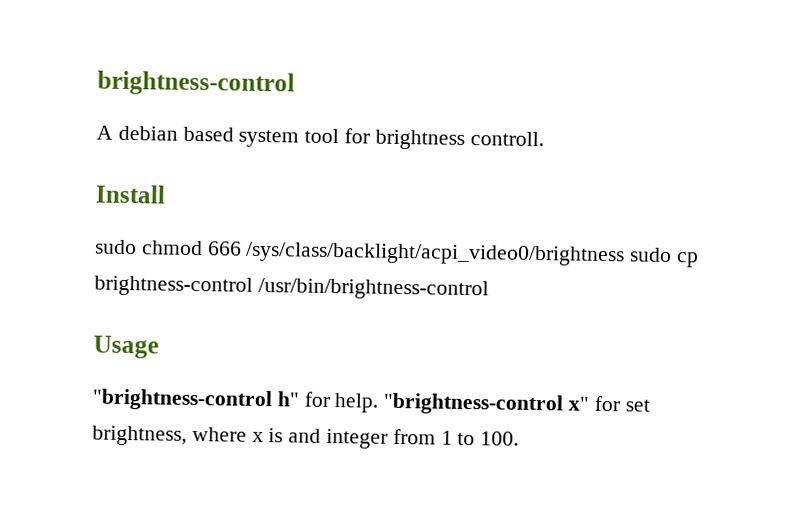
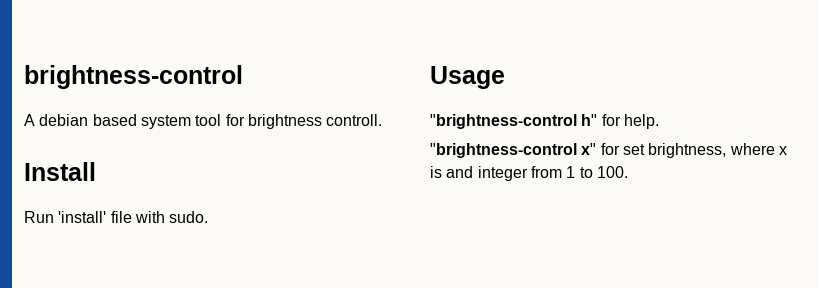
[95,239,700,268] [94,275,489,301] sudo chmod 666 /sys/class/backlight/acpi_video0/brightness sudo cp brightness-control /usr/bin/brightness-control -> [24,211,209,223] Run 'install' file with sudo.
(380, 403) none -> (659, 121) //

